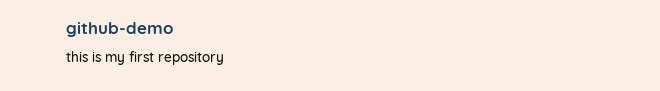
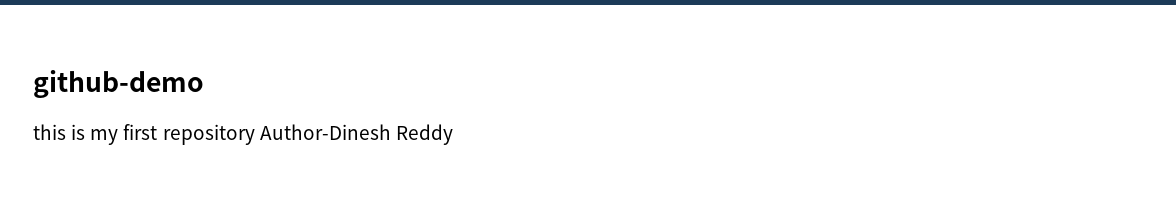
(224, 58) none -> [259,124,453,145] Author-Dinesh Reddy

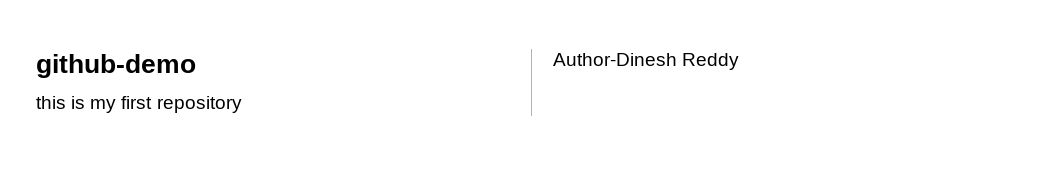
(255, 134) none -> (242, 104) //

